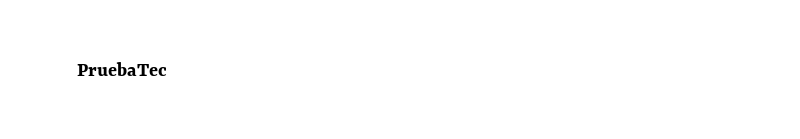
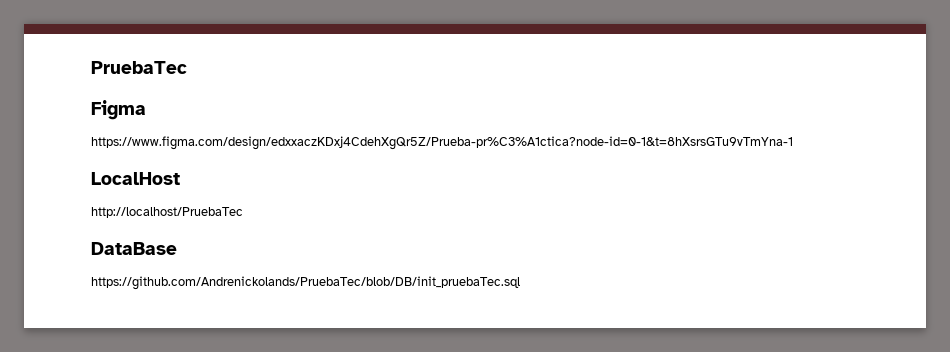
(167, 69) none -> [91,100,146,120] [91,136,793,150] [91,172,180,185] [91,207,243,218] [91,242,177,255] [91,276,520,290] // Figma // https://www.figma.com/design/edxxaczKDxj4CdehXgQr5Z/Prueba-pr%C3%A1ctica?node-id=0-1&t=8hXsrsGTu9vTmYna-1 // LocalHost // http://localhost/PruebaTec // DataBase // https://github.com/Andrenickolands/PruebaTec/blob/DB/init_pruebaTec.sql

